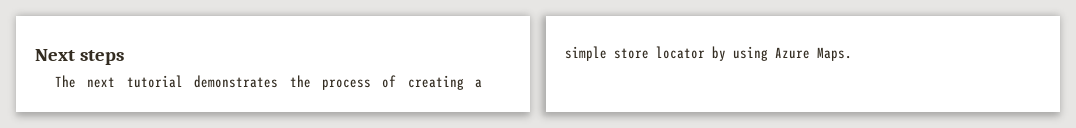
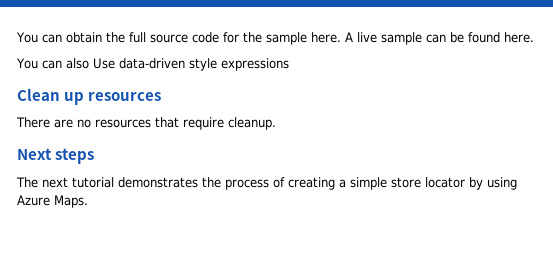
(35, 55) none -> [16,32,534,45] [16,58,289,71] [17,88,162,105] [16,117,276,130] You can obtain the full source code for the sample here. A live sample can be found here. // You can also Use data-driven style expressions // Clean up resources // There are no resources that require cleanup. //

